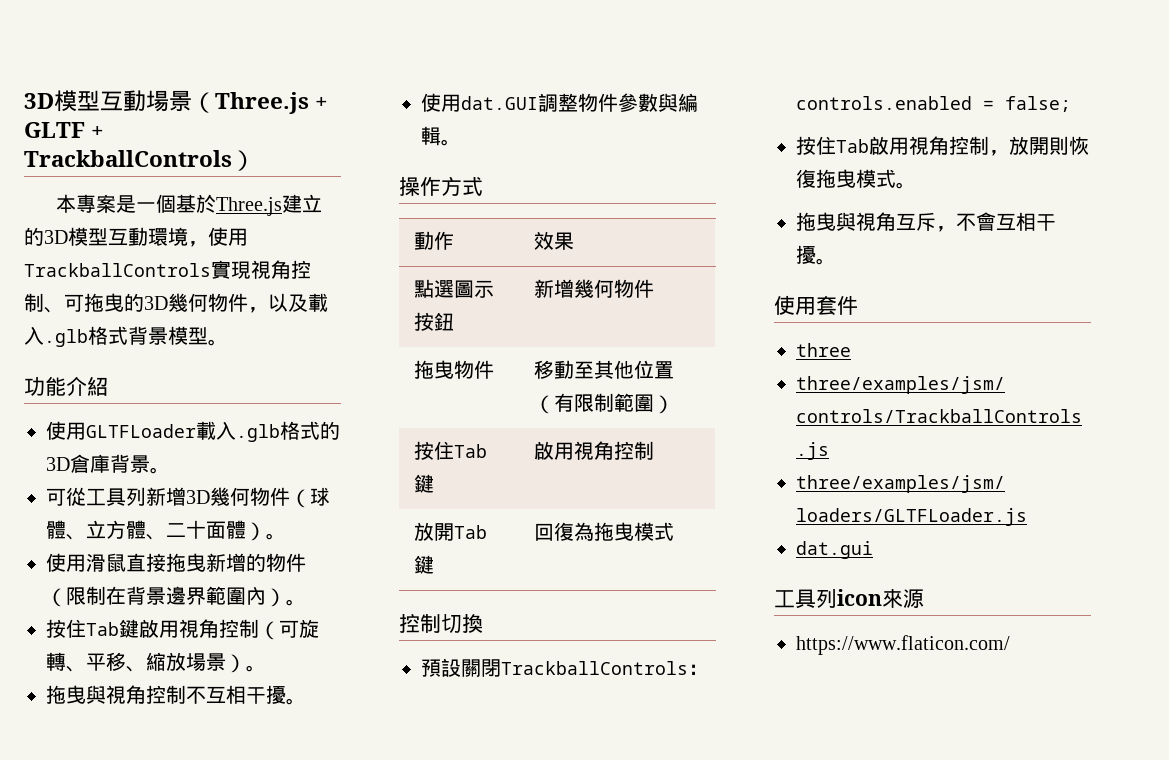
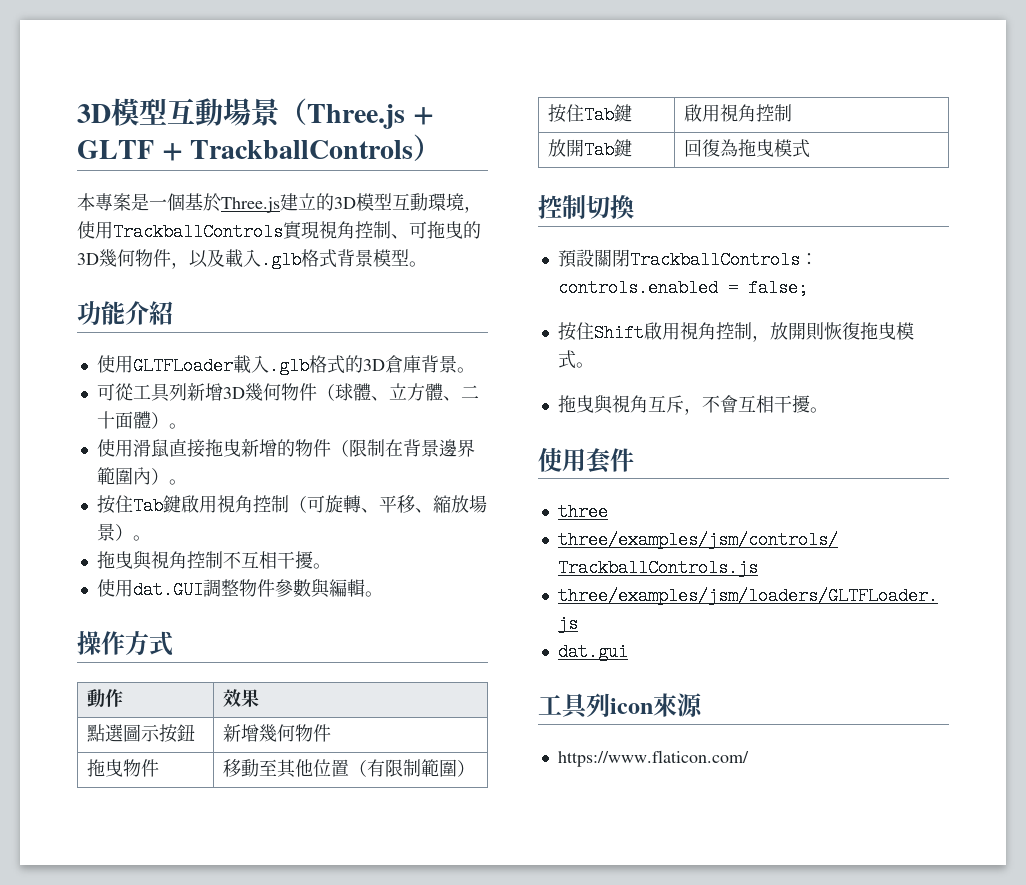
[836,139,869,153] Tab -> [593,324,644,342] Shift

